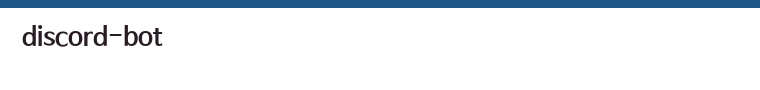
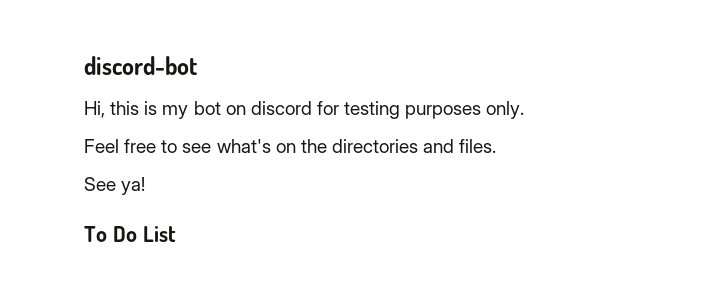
(163, 36) none -> [84,101,525,119] [84,139,497,153] [84,177,146,195] [84,226,176,242] // Hi, this is my bot on discord for testing purposes only. // Feel free to see what's on the directories and files. // See ya! // To Do List

